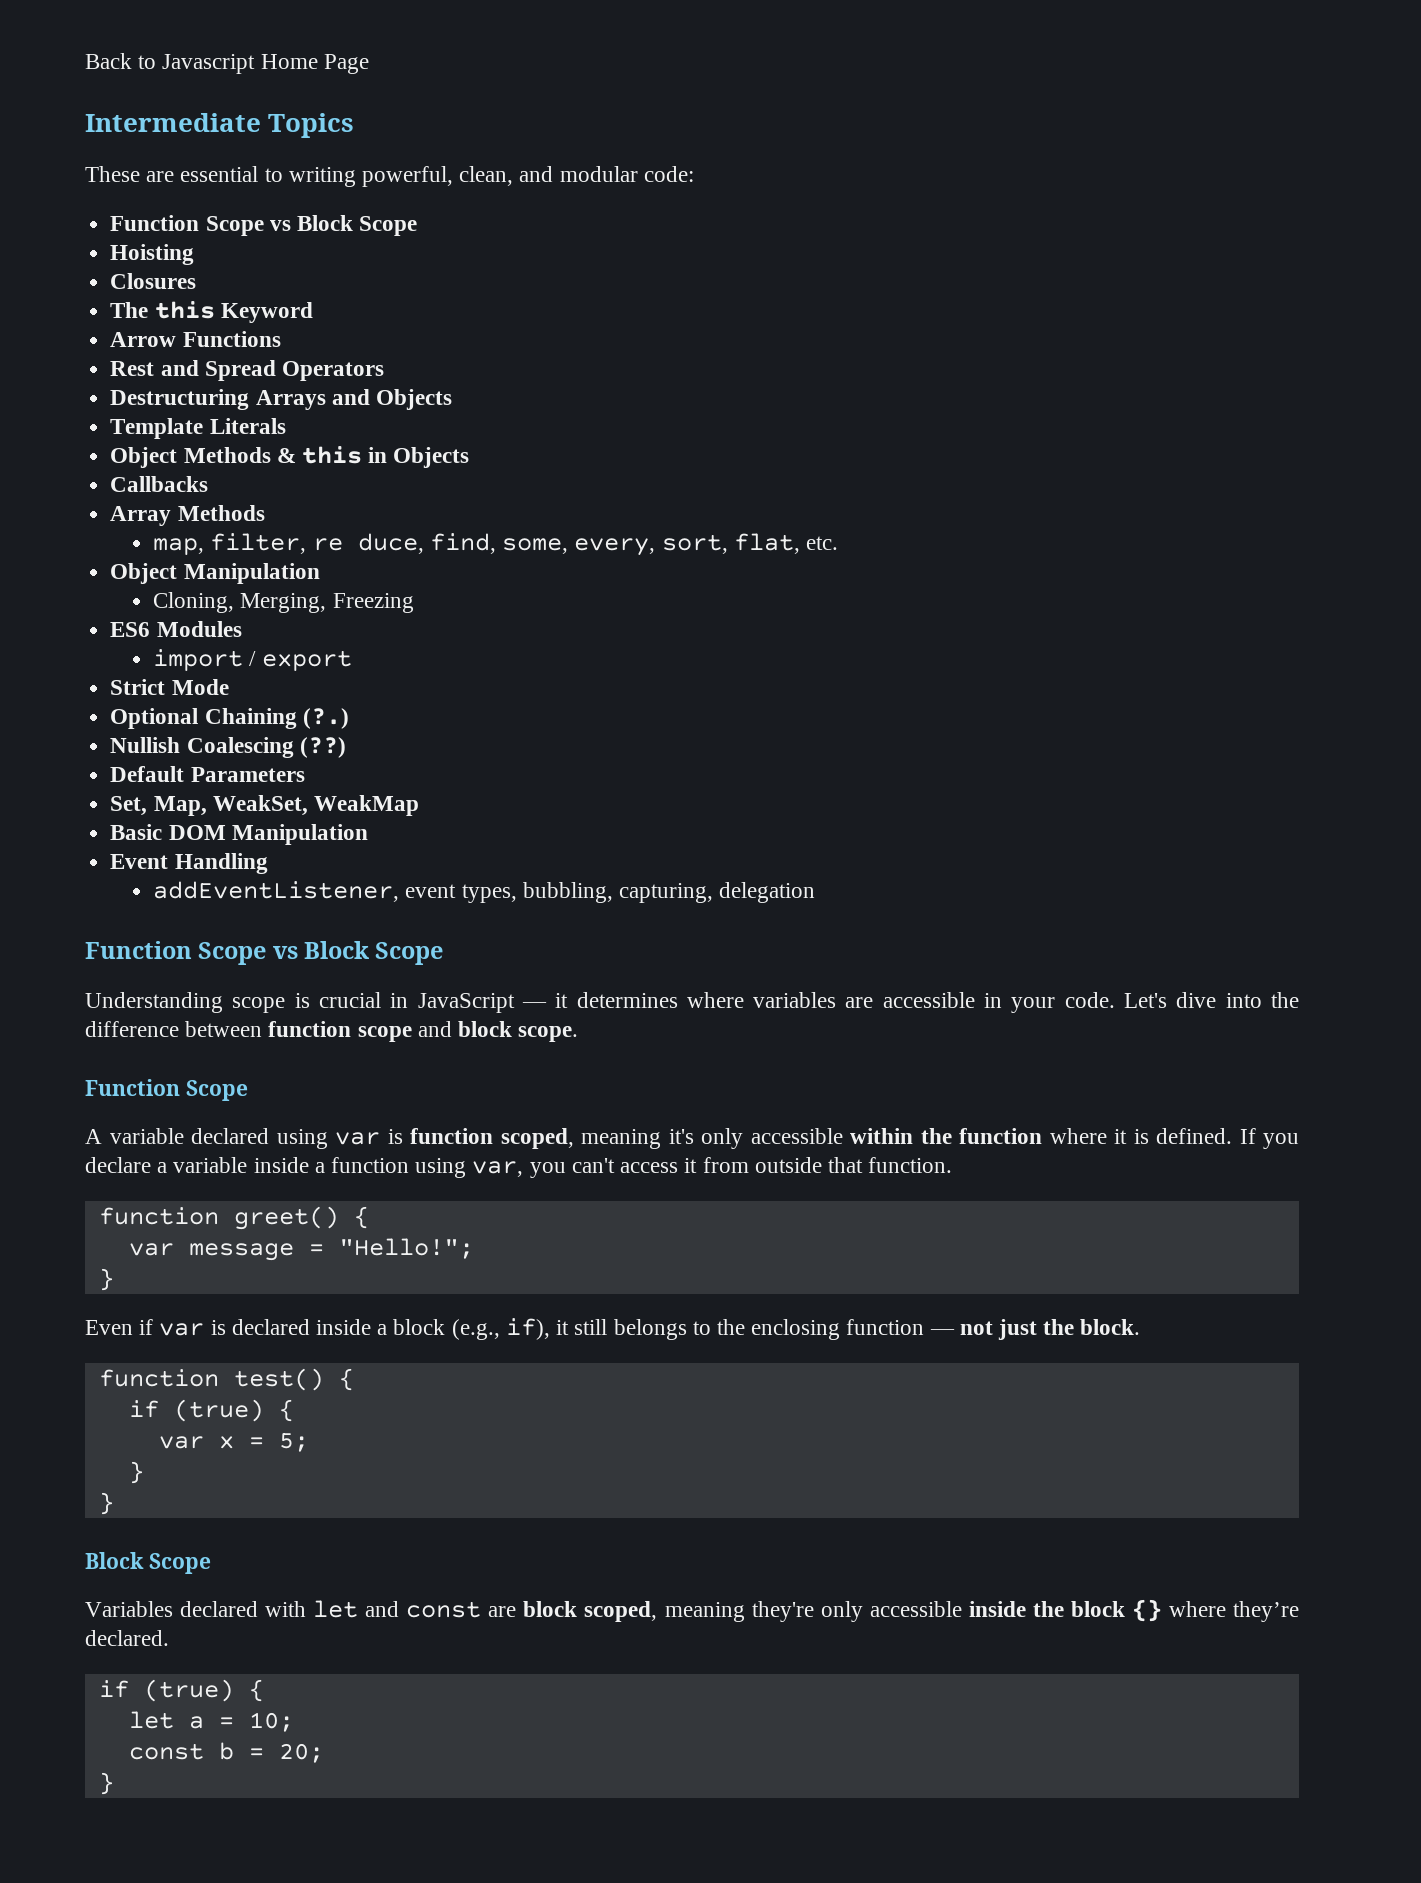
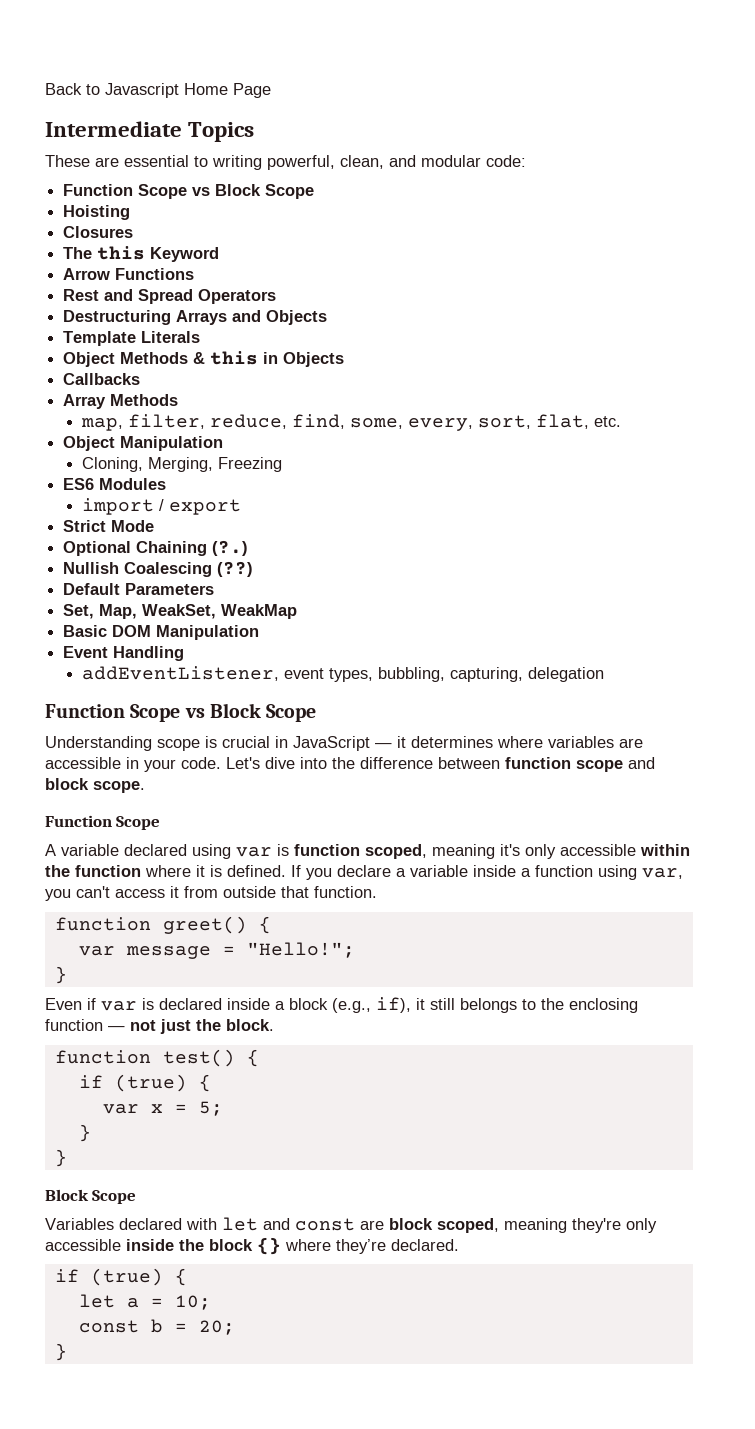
[312,533,424,554] re duce, -> [209,414,287,429] reduce,

